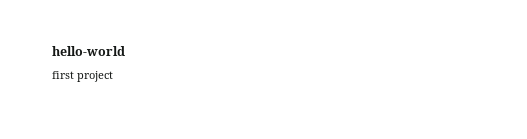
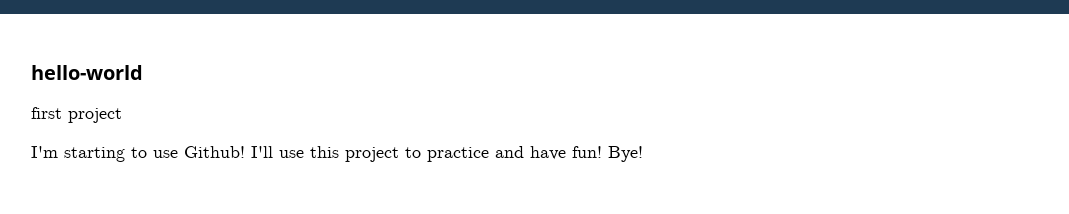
(113, 76) none -> [31,146,643,162] // I'm starting to use Github! I'll use this project to practice and have fun! Bye!

